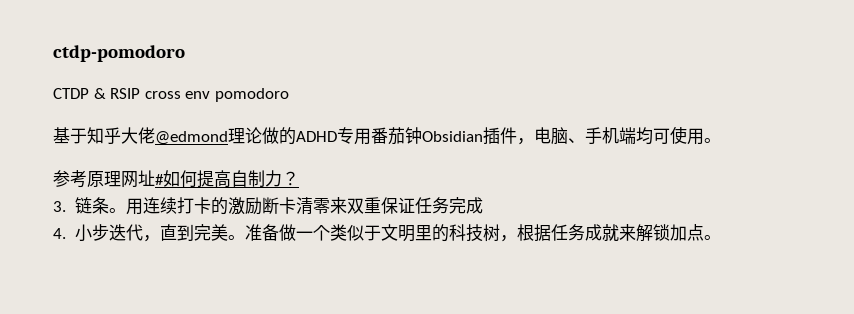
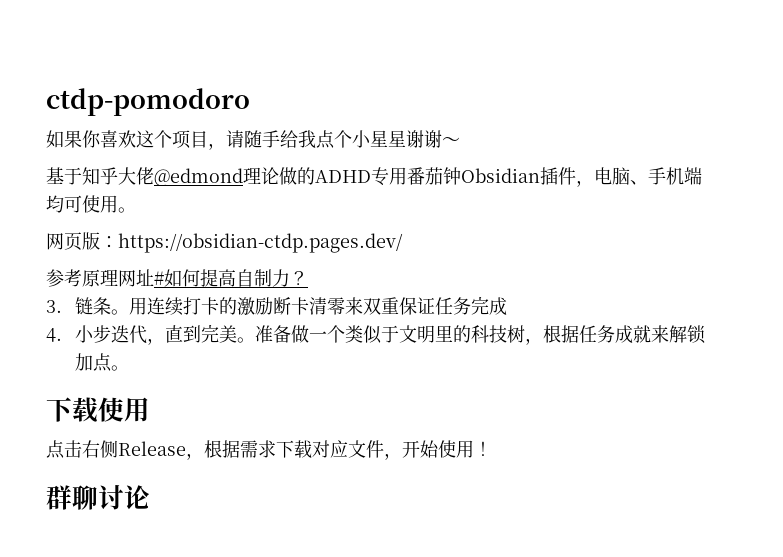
[53,88,289,102] CTDP & RSIP cross env pomodoro -> [46,130,460,150] 如果你喜欢这个项目，请随手给我点个小星星谢谢～
(721, 140) none -> [46,232,403,253] // 网页版：https://obsidian-ctdp.pages.dev/
(721, 237) none -> [46,397,150,423] [46,440,492,460] [46,484,150,510] // 下载使用 // 点击右侧Release，根据需求下载对应文件，开始使用！ // 群聊讨论

